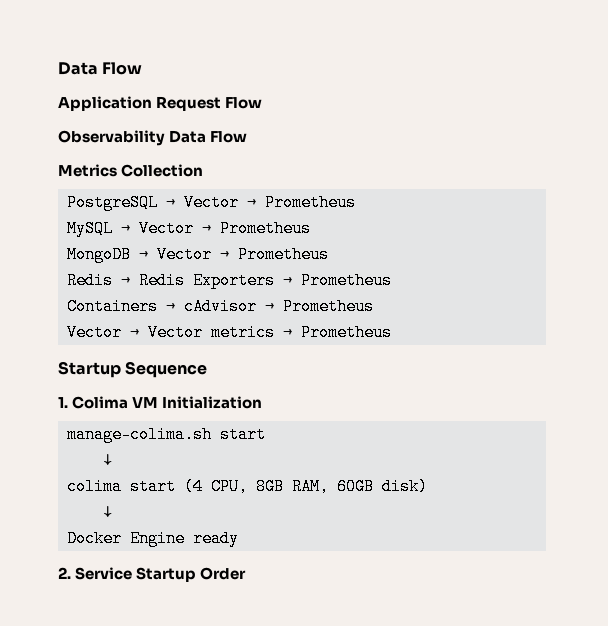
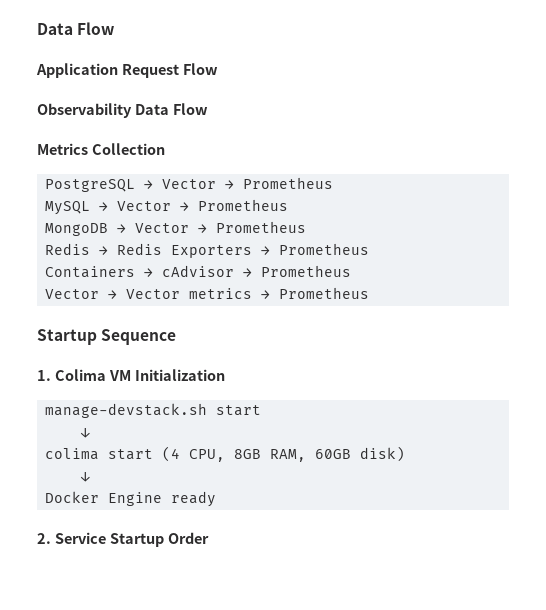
[66,426,212,443] manage-colima.sh -> [45,403,208,418] manage-devstack.sh

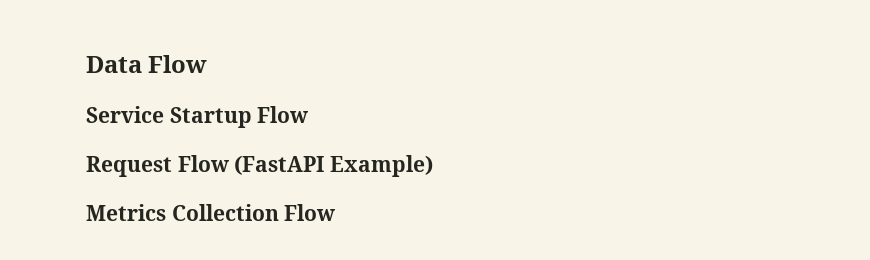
[37,22,115,35] [36,63,118,78] Data Flow // Application -> [86,55,208,73] [86,106,309,128] Data Flow // Service Startup Flow //
[37,103,208,118] // Observability Data Flow -> [234,155,434,177] (FastAPI Example)
[45,177,334,192] [45,199,289,215] [45,221,307,236] [45,243,370,258] [45,265,352,278] [45,287,370,299] [37,329,177,345] [37,369,225,381] [45,403,262,418] [80,428,91,438] [45,446,406,462] [80,472,91,482] [45,491,217,507] [37,532,209,547] // PostgreSQL → Vector → Prometheus // MySQL → Vector → Prometheus // MongoDB → Vector → Prometheus // Redis → Redis Exporters → Prometheus // Containers → cAdvisor → Prometheus // Vector → Vector metrics → Prometheus // Startup Sequence // 1. Colima VM Initialization // manage-devstack.sh start // ↓ // colima start (4 CPU, 8GB RAM, 60GB disk) // ↓ // Docker Engine ready // 2. Service Startup Order -> [284,204,336,221] Flow

